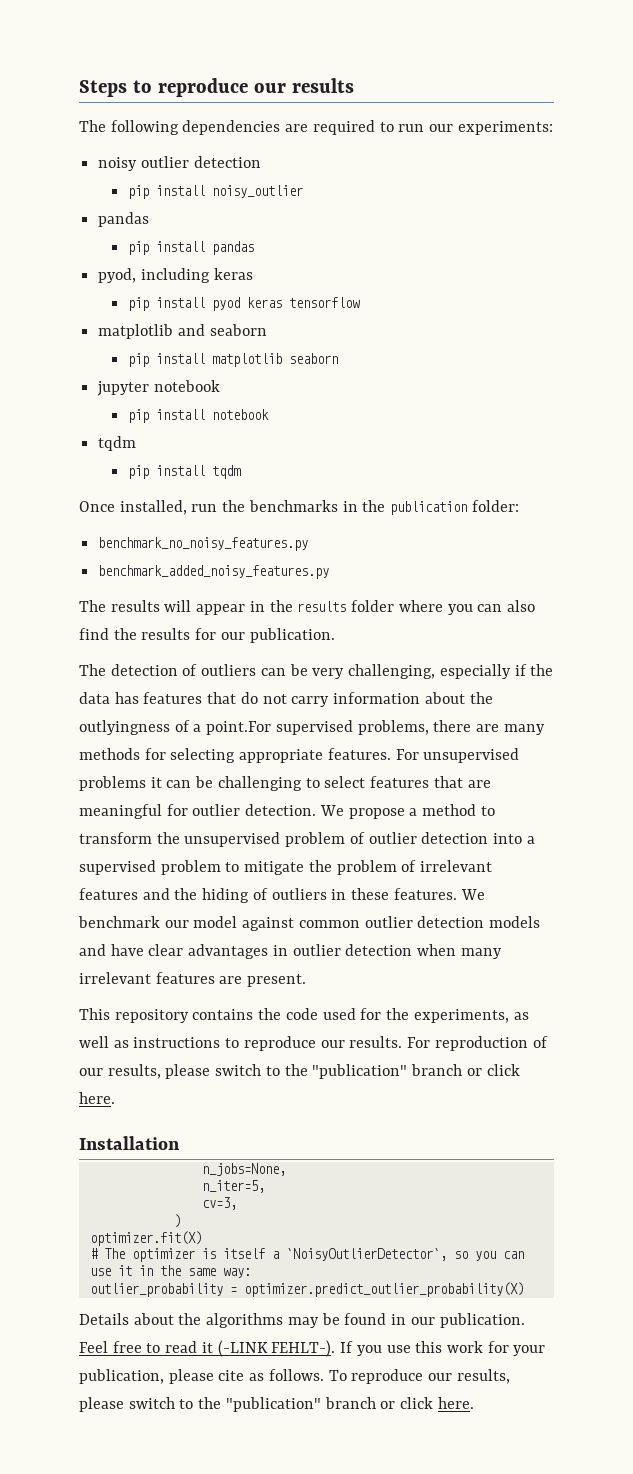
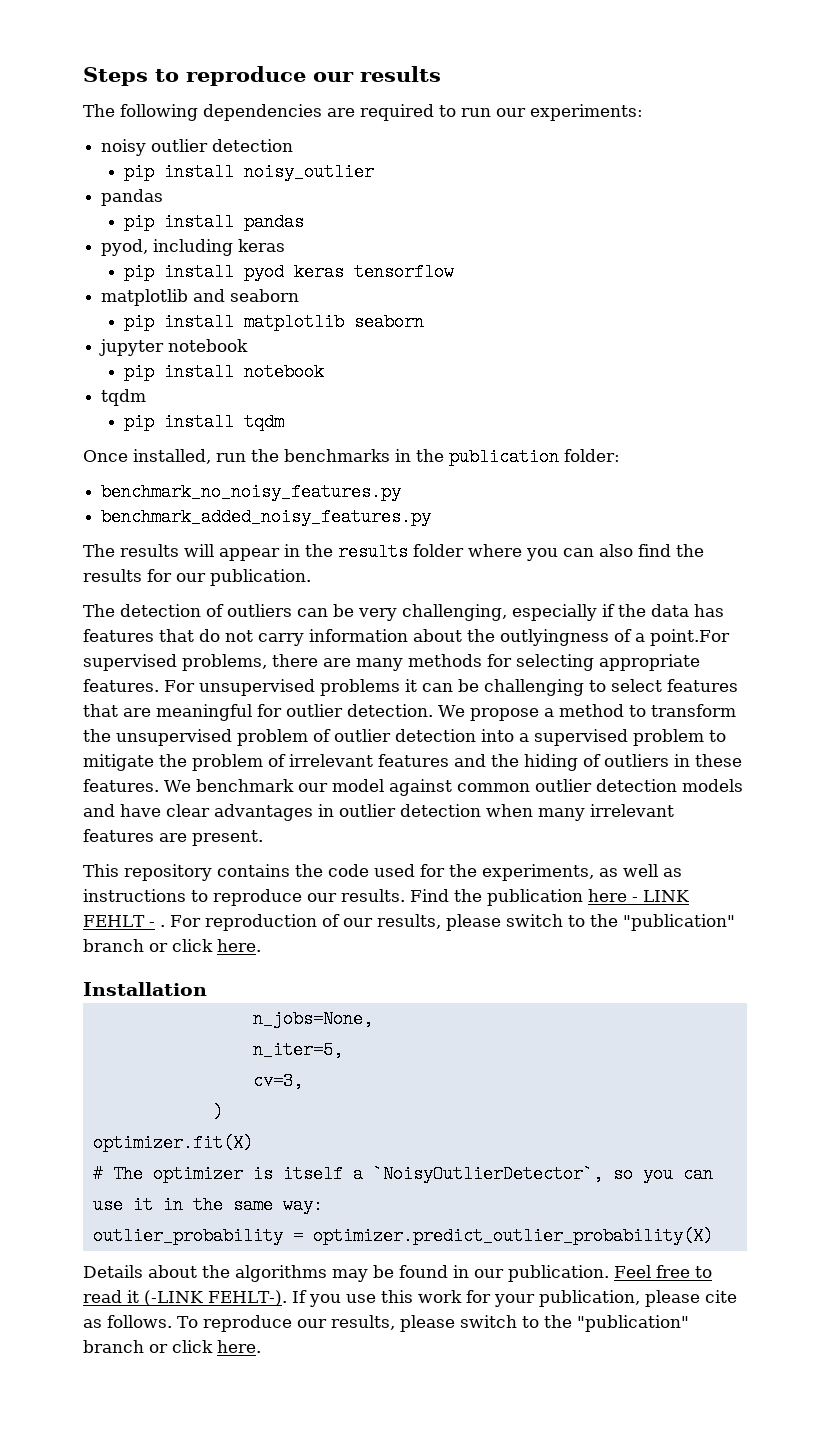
(403, 1042) none -> [410,889,689,906] [83,915,165,927] Find the publication here - LINK FEHLT - .

